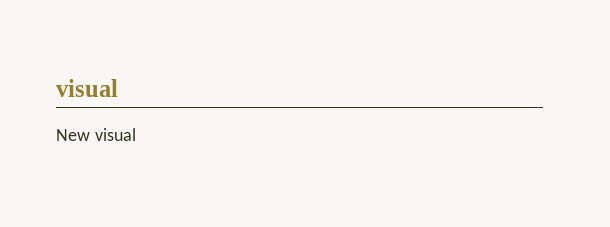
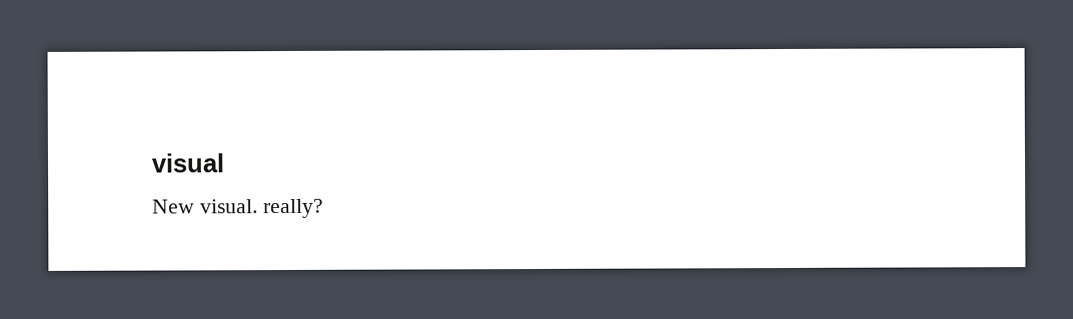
[94,128,136,141] visual -> [199,198,324,219] visual. really?

